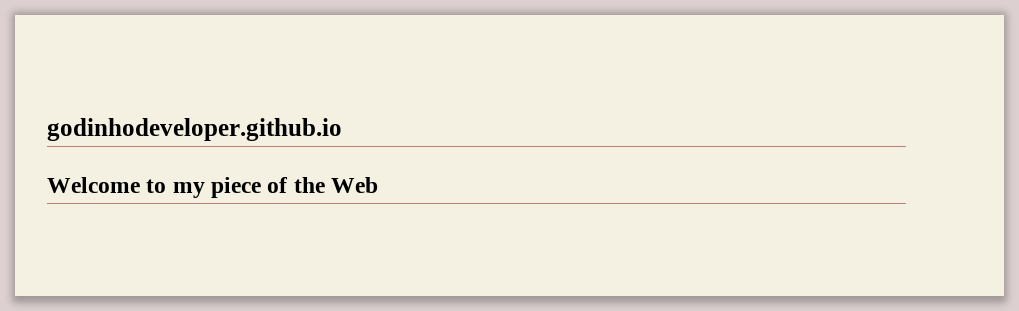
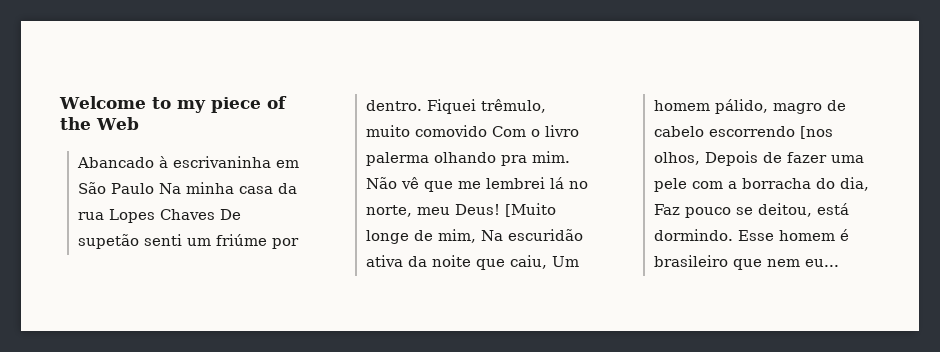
[47,118,342,141] godinhodeveloper.github.io // -> (59, 102) none
(379, 185) none -> [76,156,299,168] [77,182,297,194] [77,209,241,223] [77,234,299,249] [365,99,546,114] [365,125,579,137] [365,151,570,166] [365,177,588,192] [365,203,556,217] [365,229,583,244] [365,255,579,270] [653,99,846,114] [653,126,833,139] [653,151,864,166] [653,177,869,192] [653,203,850,218] [653,229,849,241] [653,255,839,270] // Abancado à escrivaninha em São Paulo Na minha casa da rua Lopes Chaves De supetão senti um friúme por dentro. Fiquei trêmulo, muito comovido Com o livro palerma olhando pra mim. Não vê que me lembrei lá no norte, meu Deus! [Muito longe de mim, Na escuridão ativa da noite que caiu, Um homem pálido, magro de cabelo escorrendo [nos olhos, Depois de fazer uma pele com a borracha do dia, Faz pouco se deitou, está dormindo. Esse homem é brasileiro que nem eu...

